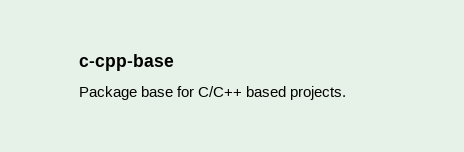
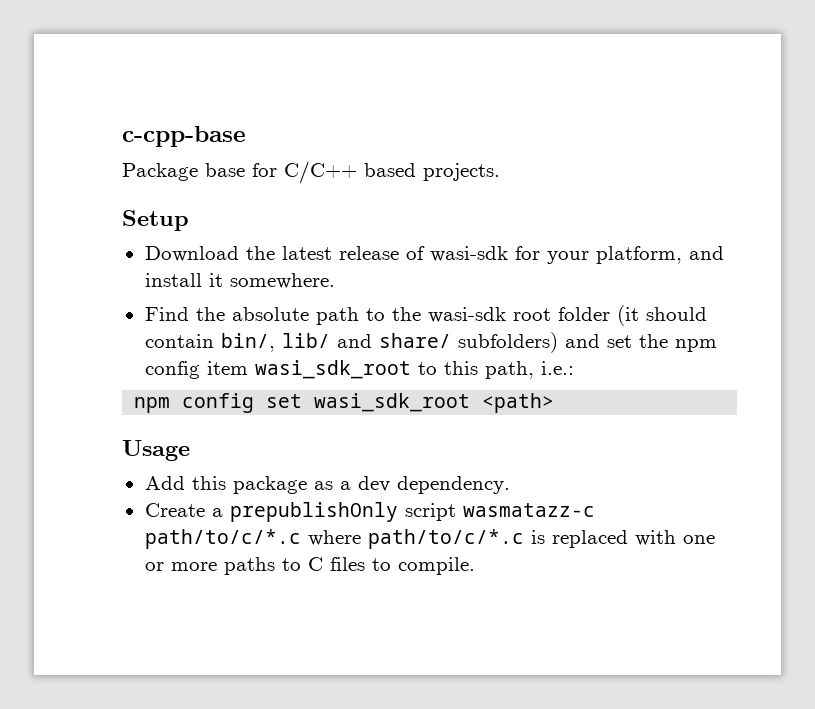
(347, 93) none -> [122,210,189,231] [144,246,724,264] [144,273,335,289] [144,305,707,326] [144,332,717,353] [144,360,574,379] [134,393,555,413] [122,440,190,461] [144,476,510,494] [144,502,595,522] [144,529,715,549] [144,557,475,575] // Setup // Download the latest release of wasi-sdk for your platform, and install it somewhere. // Find the absolute path to the wasi-sdk root folder (it should contain bin/, lib/ and share/ subfolders) and set the npm config item wasi_sdk_root to this path, i.e.: // npm config set wasi_sdk_root <path> // Usage // Add this package as a dev dependency. // Create a prepublishOnly script wasmatazz-c path/to/c/*.c where path/to/c/*.c is replaced with one or more paths to C files to compile.

